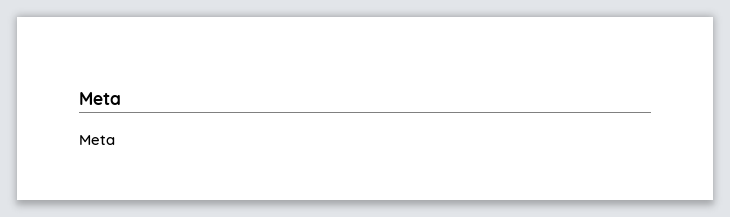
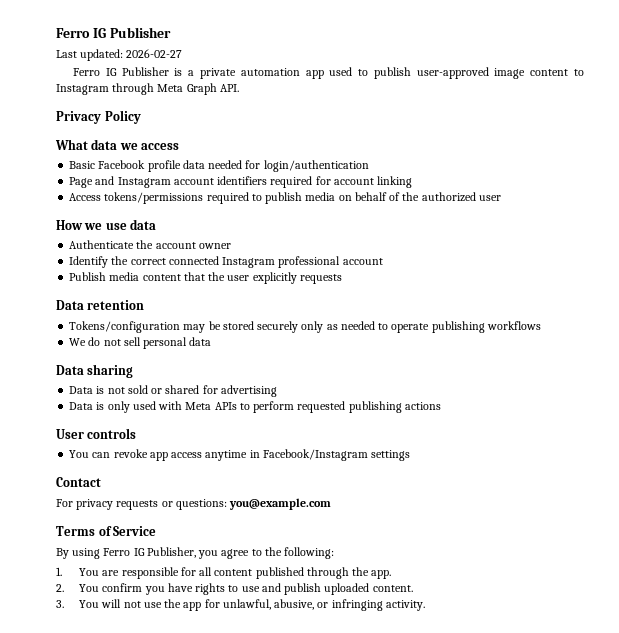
[79,92,121,105] [79,135,115,145] Meta // Meta -> [56,27,171,38] [56,49,183,61] [72,67,584,79] [56,83,239,95] [56,110,141,124] [55,139,180,150] [69,160,369,172] [69,176,413,188] [69,192,501,204] [56,219,157,230] [69,240,231,249] [69,256,383,268] [69,272,342,284] [56,300,145,310] [69,321,541,333] [69,337,212,349] [56,364,134,378] [69,385,277,397] [69,401,441,413] [56,428,137,439] [69,449,411,461] [56,477,101,487] [56,498,332,510] [56,526,157,536] [56,547,335,559] [56,567,392,579] [56,583,413,595] [56,599,425,611] Ferro IG Publisher // Last updated: 2026-02-27 // Ferro IG Publisher is a private automation app used to publish user-approved image content to Instagram through Meta Graph API. // Privacy Policy // What data we access // Basic Facebook profile data needed for login/authentication // Page and Instagram account identifiers required for account linking // Access tokens/permissions required to publish media on behalf of the authorized user // How we use data // Authenticate the account owner // Identify the correct connected Instagram professional account // Publish media content that the user explicitly requests // Data retention // Tokens/configuration may be stored securely only as needed to operate publishing workflows // We do not sell personal data // Data sharing // Data is not sold or shared for advertising // Data is only used with Meta APIs to perform requested publishing actions // User controls // You can revoke app access anytime in Facebook/Instagram settings // Contact // For privacy requests or questions: you@example.com // Terms of Service // By using Ferro IG Publisher, you agree to the following: // 1. You are responsible for all content published through the app. // 2. You confirm you have rights to use and publish uploaded content. // 3. You will not use the app for unlawful, abusive, or infringing activity.

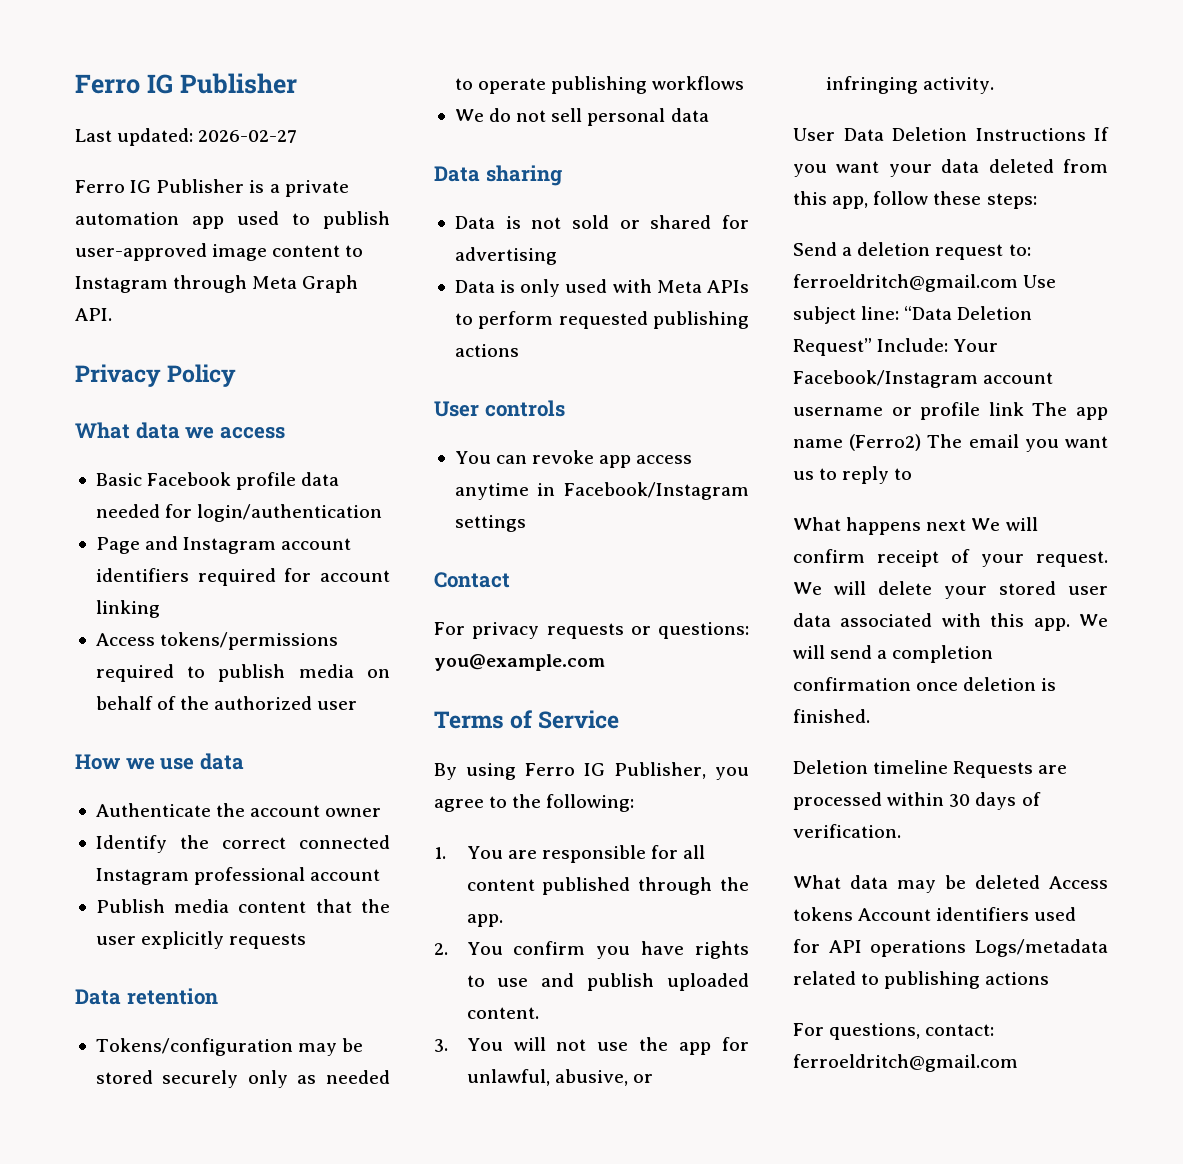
(425, 605) none -> [793,127,1109,141] [793,159,1108,177] [793,191,1037,209] [793,242,1031,260] [793,274,1057,292] [793,306,1033,324] [793,338,999,356] [793,370,1054,388] [793,402,1108,420] [793,434,1108,452] [793,466,913,484] [793,517,1038,535] [793,549,1108,567] [793,581,1108,599] [793,613,1109,631] [793,645,994,663] [793,677,1057,691] [793,709,870,723] [793,760,1068,778] [793,792,1041,810] [793,824,901,838] [793,875,1108,893] [793,907,1077,921] [793,939,1108,957] [793,971,1050,989] [793,1023,995,1040] [793,1054,1018,1072] // User Data Deletion Instructions If you want your data deleted from this app, follow these steps: // Send a deletion request to: ferroeldritch@gmail.com Use subject line: “Data Deletion Request” Include: Your Facebook/Instagram account username or profile link The app name (Ferro2) The email you want us to reply to // What happens next We will confirm receipt of your request. We will delete your stored user data associated with this app. We will send a completion confirmation once deletion is finished. // Deletion timeline Requests are processed within 30 days of verification. // What data may be deleted Access tokens Account identifiers used for API operations Logs/metadata related to publishing actions // For questions, contact: ferroeldritch@gmail.com

